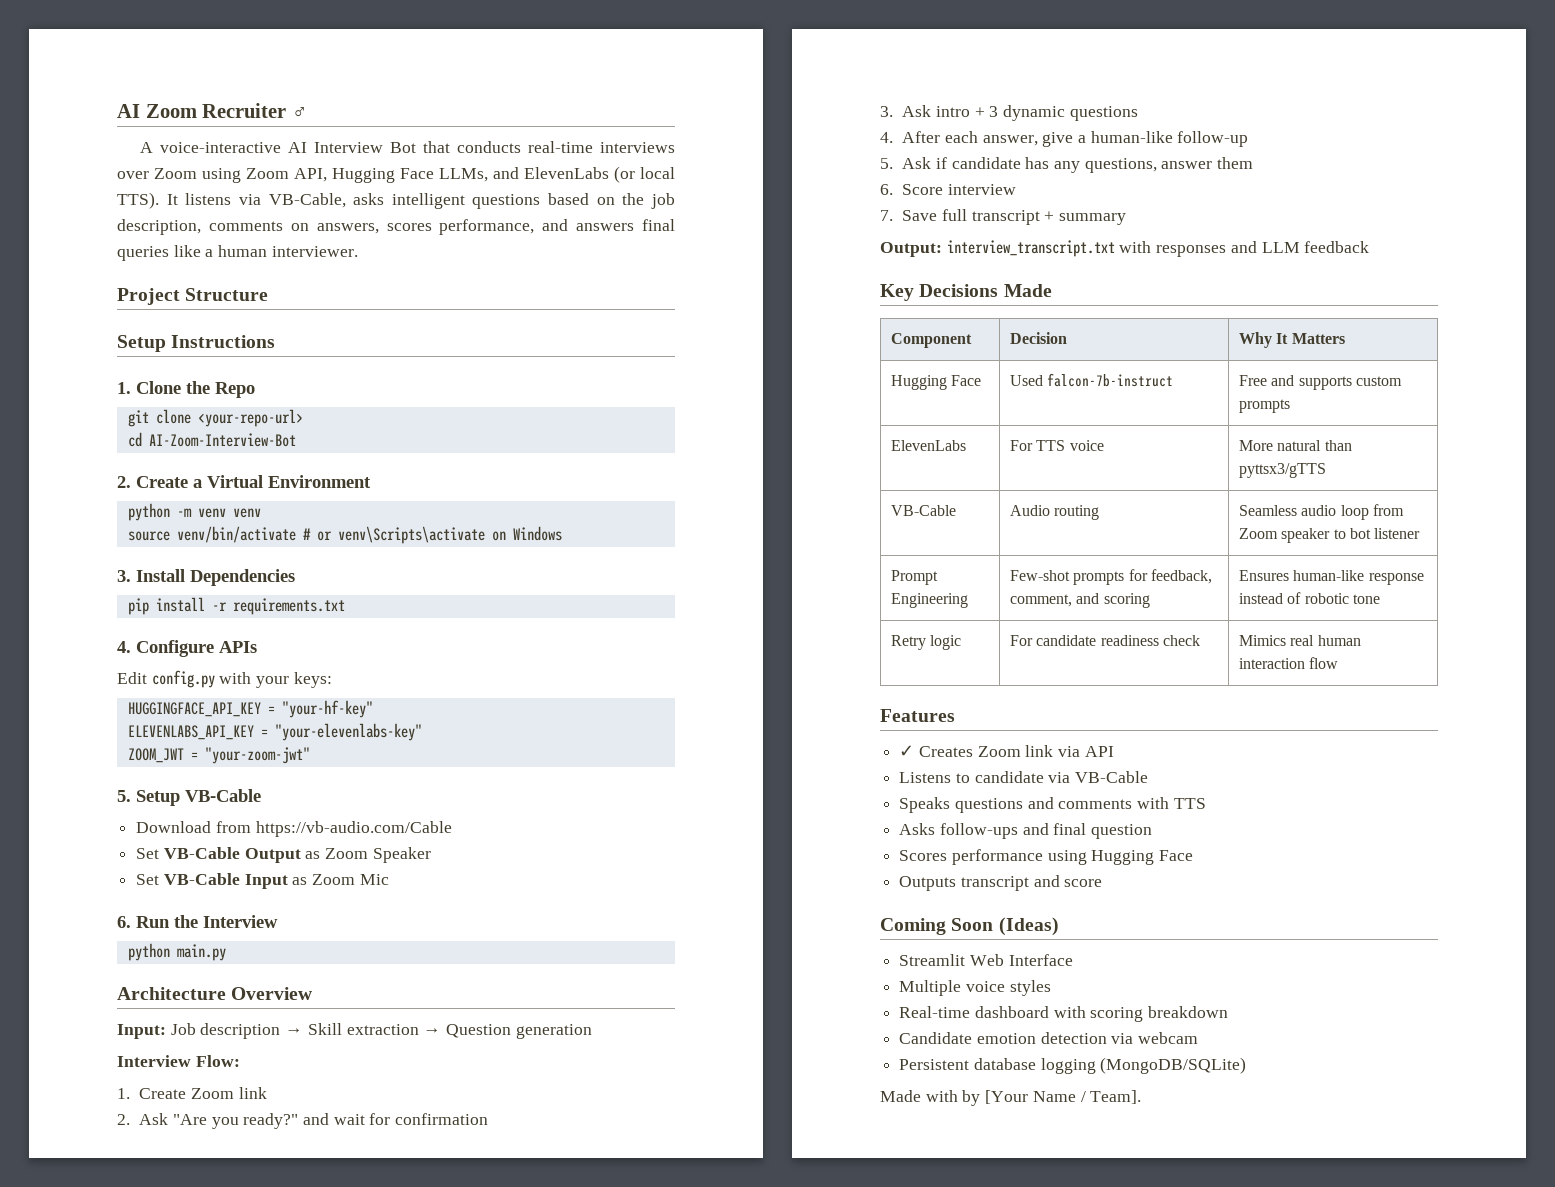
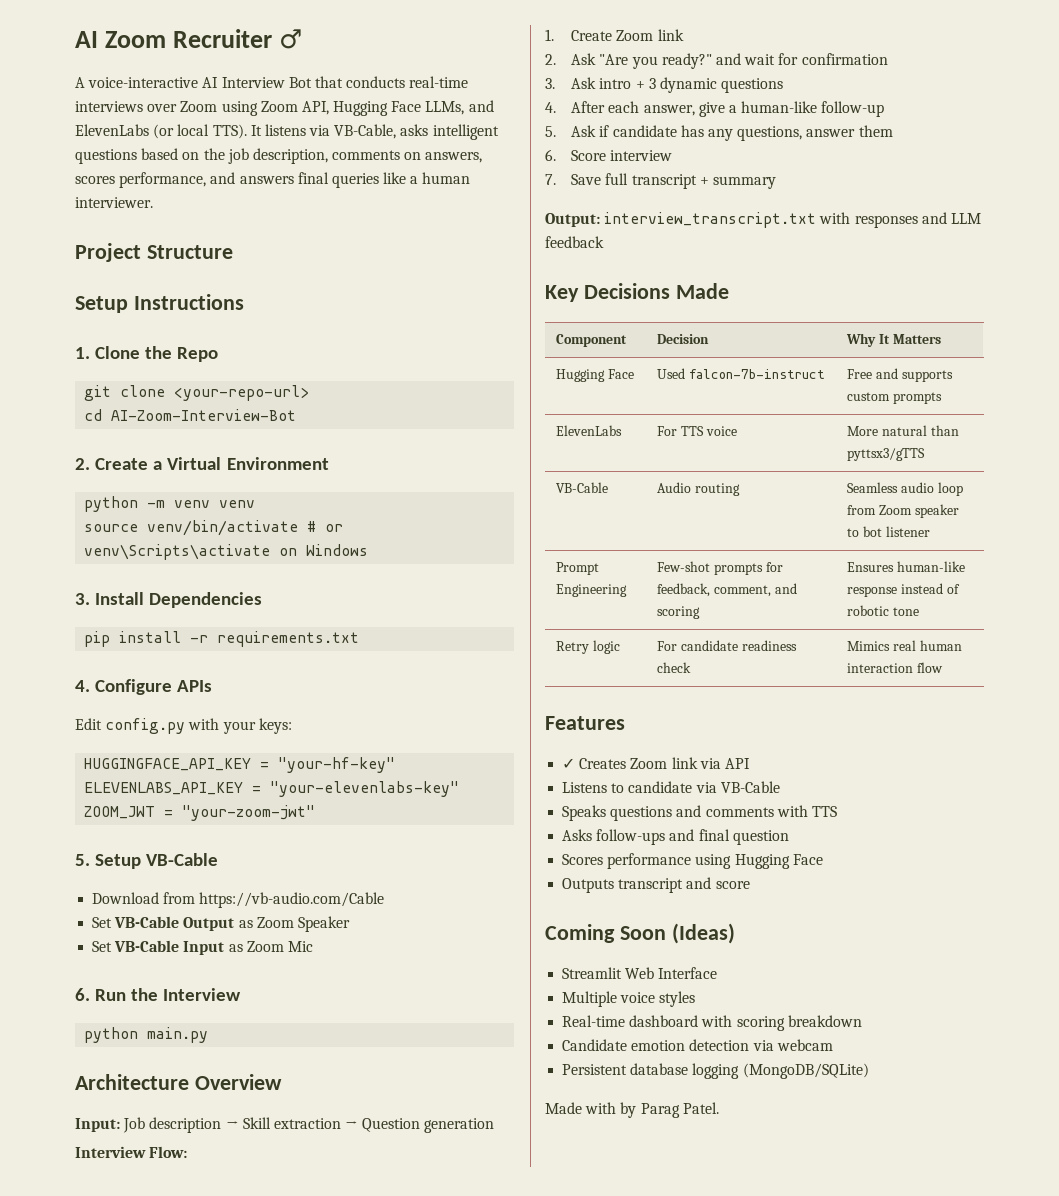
[985,1090,1142,1104] [Your Name / Team]. -> [640,1102,719,1118] Parag Patel.

